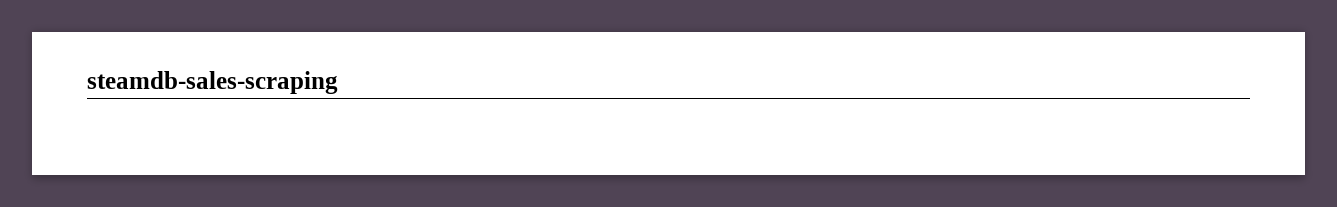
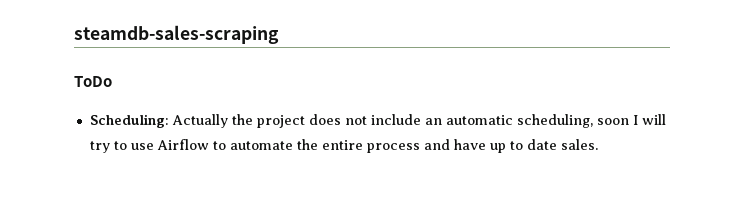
(338, 82) none -> [74,76,112,87] [89,114,666,128] [89,139,598,153] // ToDo // Scheduling: Actually the project does not include an automatic scheduling, soon I will try to use Airflow to automate the entire process and have up to date sales.

